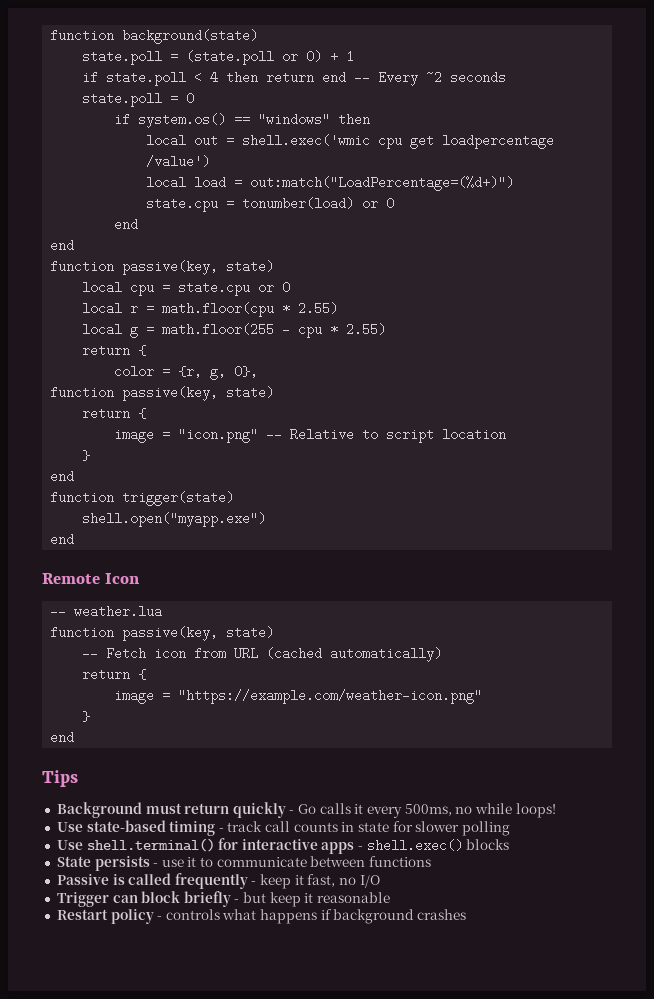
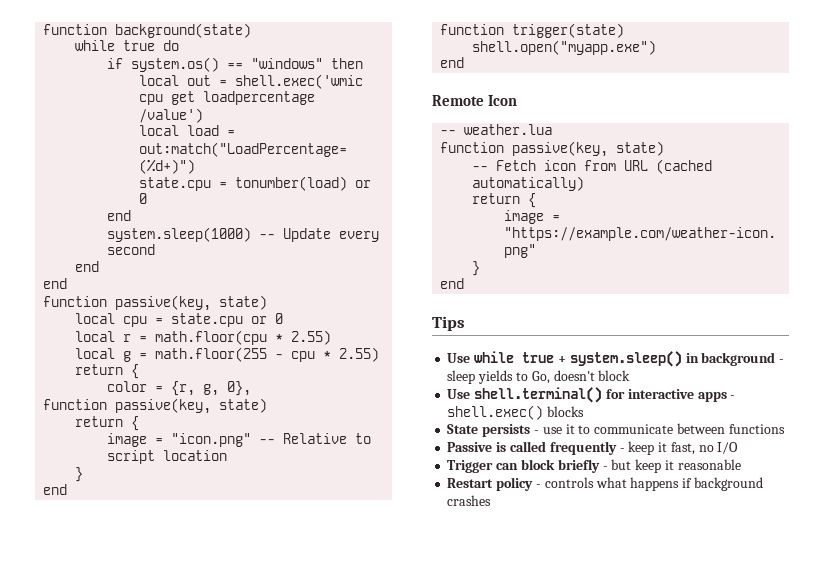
[82,50,355,65] [82,71,507,86] [82,92,195,107] state.poll = (state.poll or 0) + 1 // if state.poll < 4 then return end -- Every ~2 seconds // state.poll = 0 -> [75,40,180,51] while true do
(139, 224) none -> [107,227,380,242] [107,244,156,255] [75,261,100,272] // system.sleep(1000) -- Update every second // end
[56,802,556,818] [56,820,510,836] Background must return quickly - Go calls it every 500ms, no while loops! // Use state-based timing - track call counts in state for slower polling -> [447,351,785,367] [447,370,631,384] Use while true + system.sleep() in background - sleep yields to Go, doesn't block

